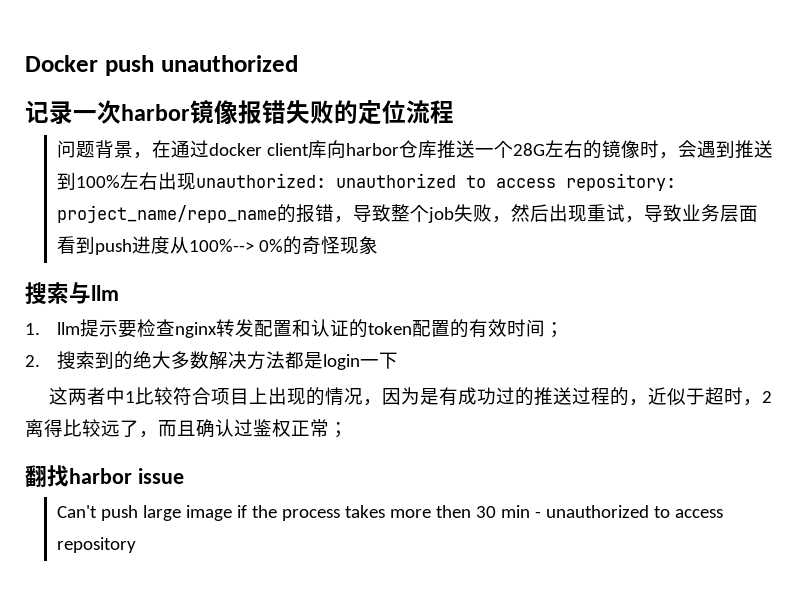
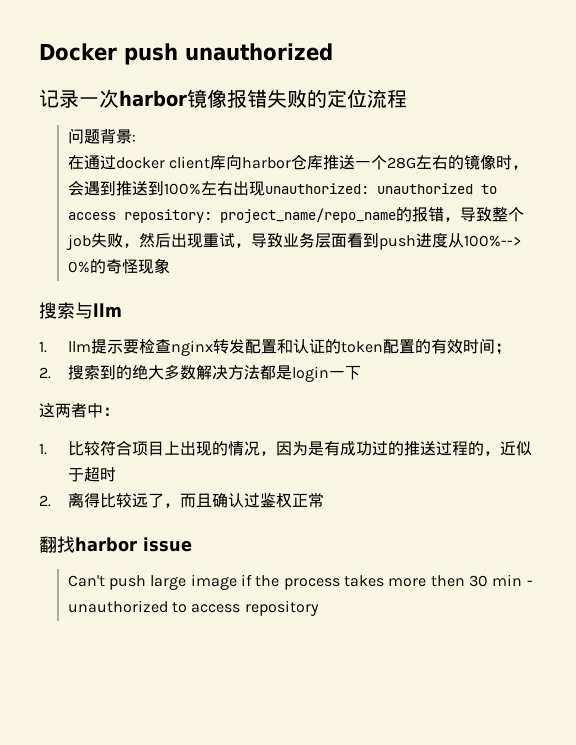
[133,152,153,159] ， -> [131,134,136,142] : //
[125,391,136,403] 1 -> [103,407,119,416] [39,443,47,455] ： // 1.
[743,391,773,406] ，2 -> [39,495,51,507] // 2.
[329,422,348,438] ； -> (324, 500) none

